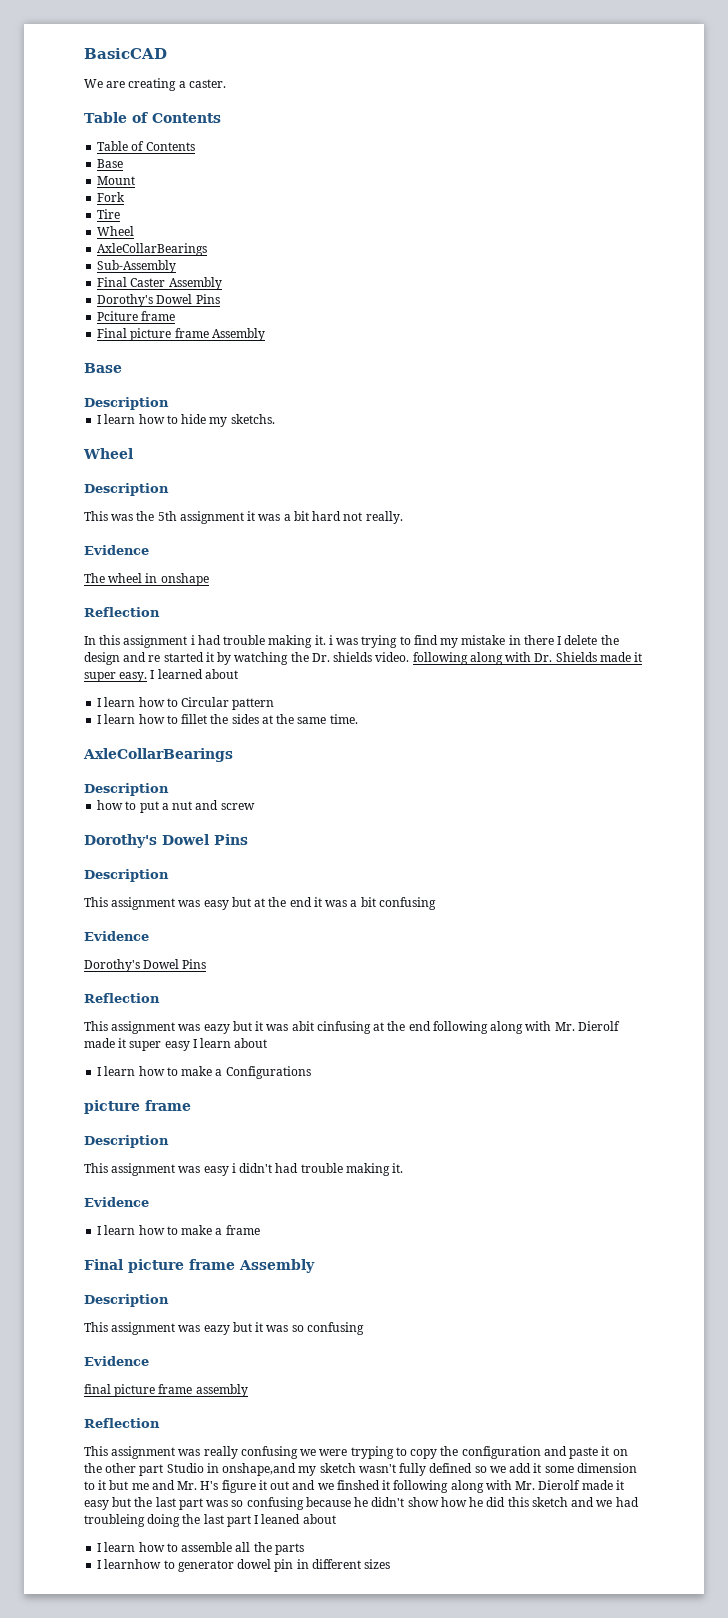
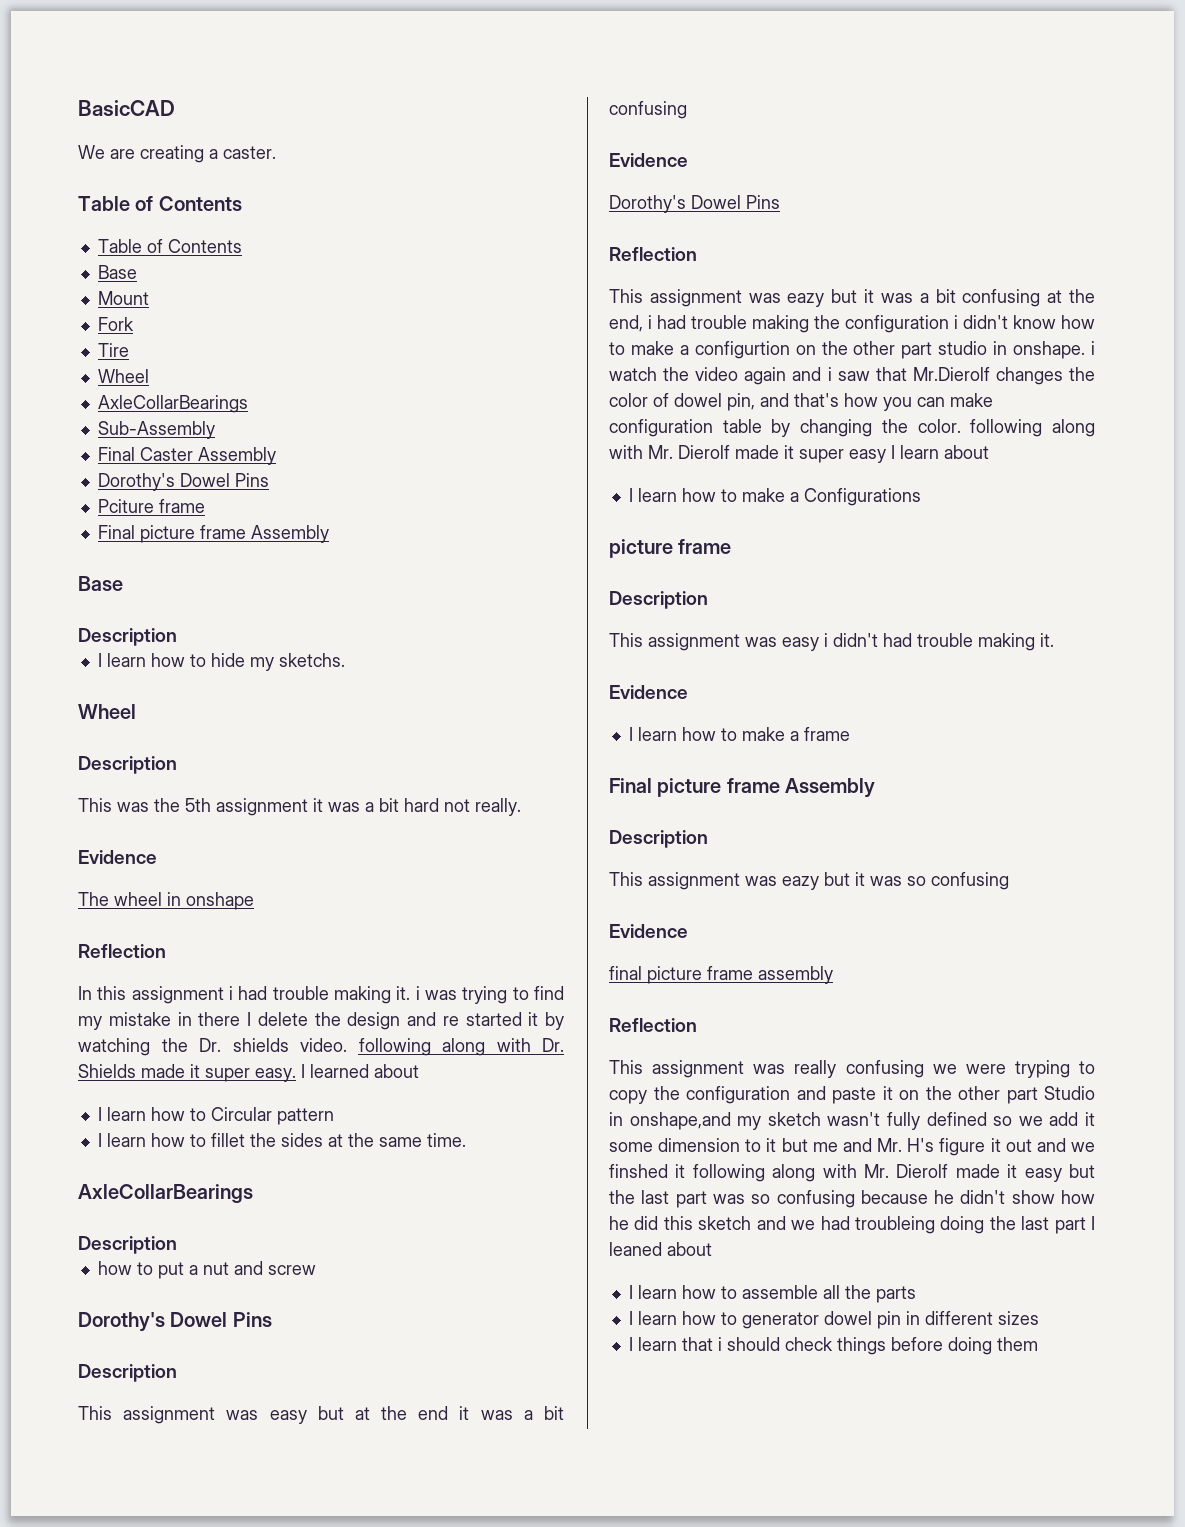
[291,1021,431,1034] abit cinfusing at the end -> [919,289,1095,307] [609,315,1095,333] [609,341,1095,359] [609,367,1095,385] [609,393,993,411] [609,419,961,437] a bit confusing at the end, i had trouble making the configuration i didn't know how to make a configurtion on the other part studio in onshape. i watch the video again and i saw that Mr.Dierolf changes the color of dowel pin, and that's how you can make configuration table by changing the color.
[104,1559,162,1569] learnhow -> [637,1311,716,1325] learn how
(391, 1564) none -> [628,1337,1038,1355] // I learn that i should check things before doing them

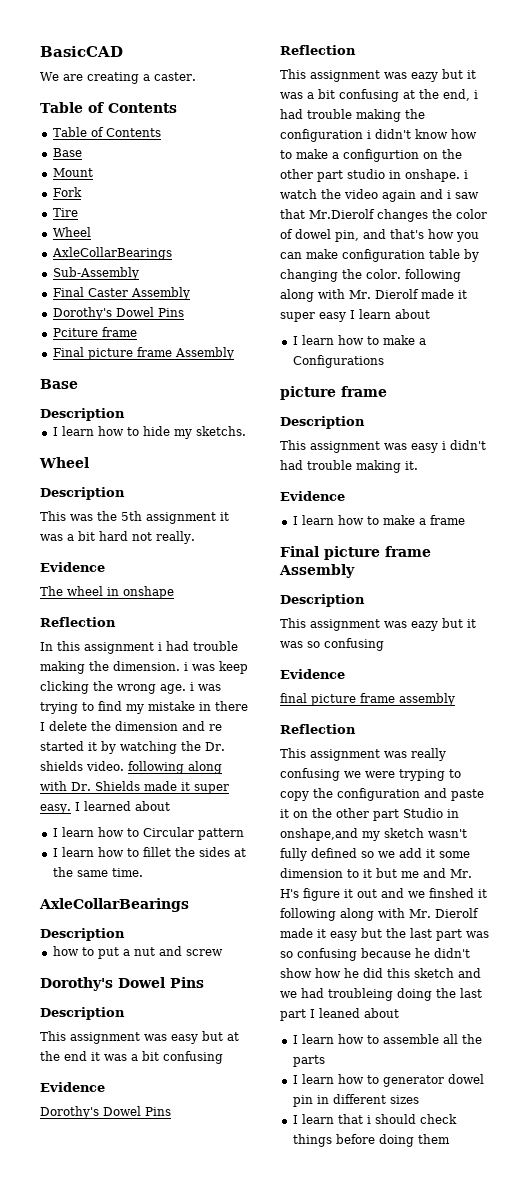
[396,986,411,1000] it. -> [89,661,248,674] [40,681,186,694] the dimension. i was keep clicking the wrong age.
[347,1012,401,1030] design -> [115,721,178,731] dimension

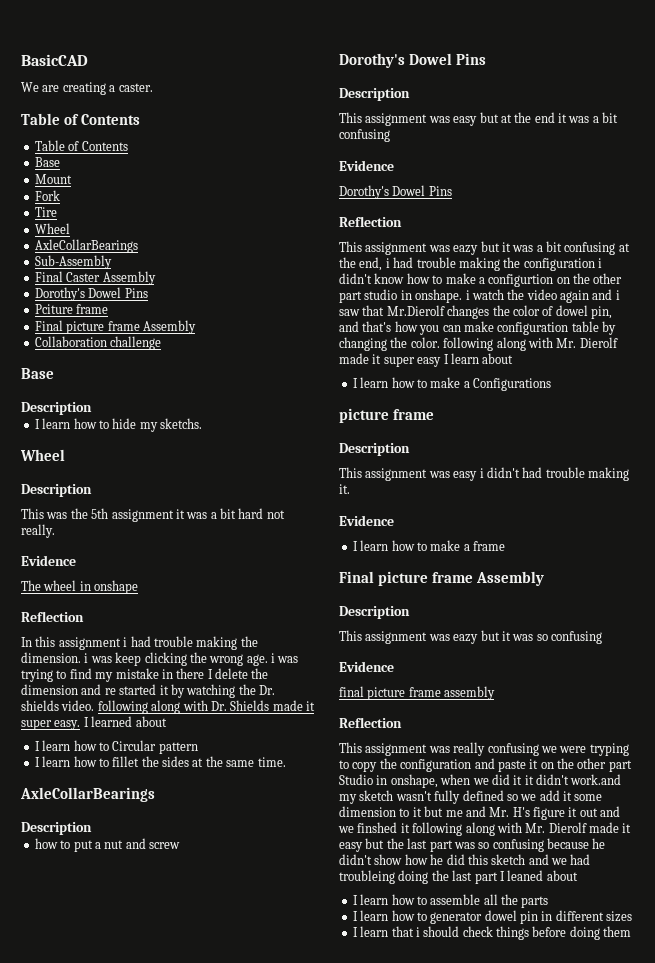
(234, 353) none -> [34,336,162,350] // Collaboration challenge
[280,828,358,841] onshape,and -> [390,774,622,788] onshape, when we did it it didn't work.and

